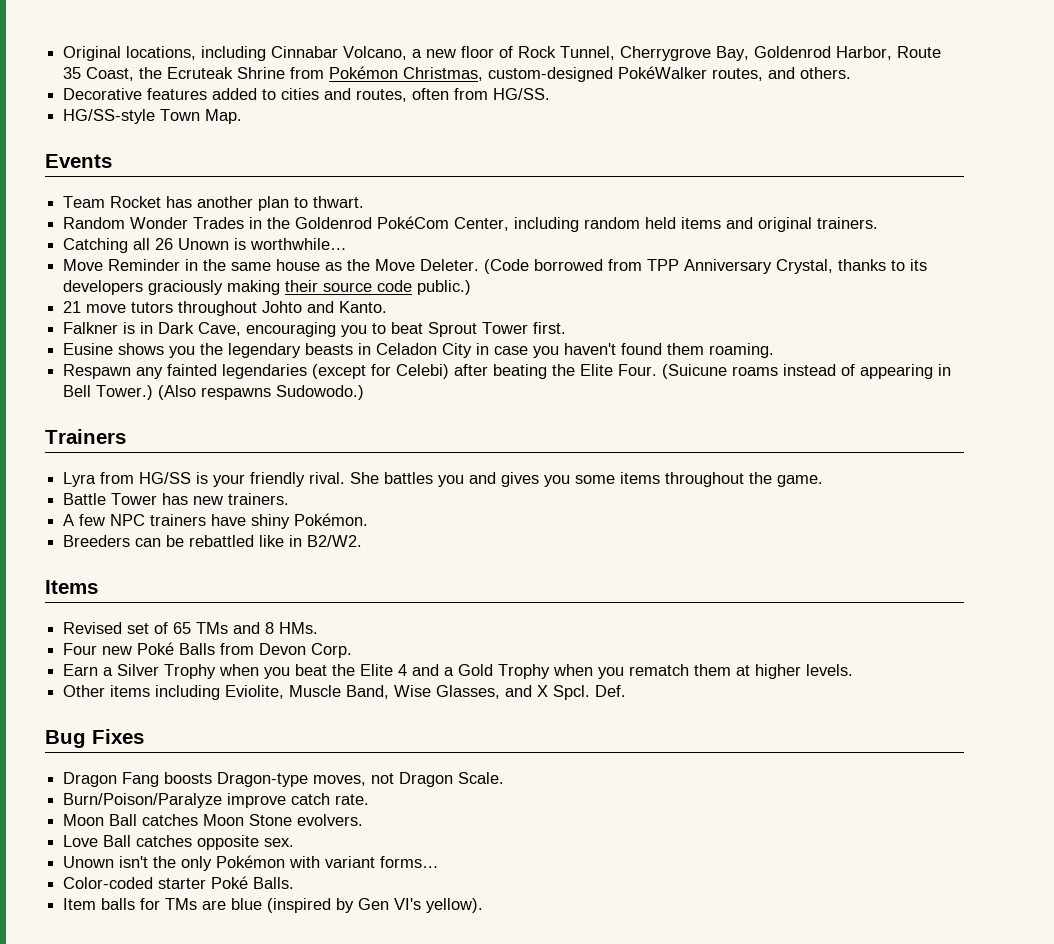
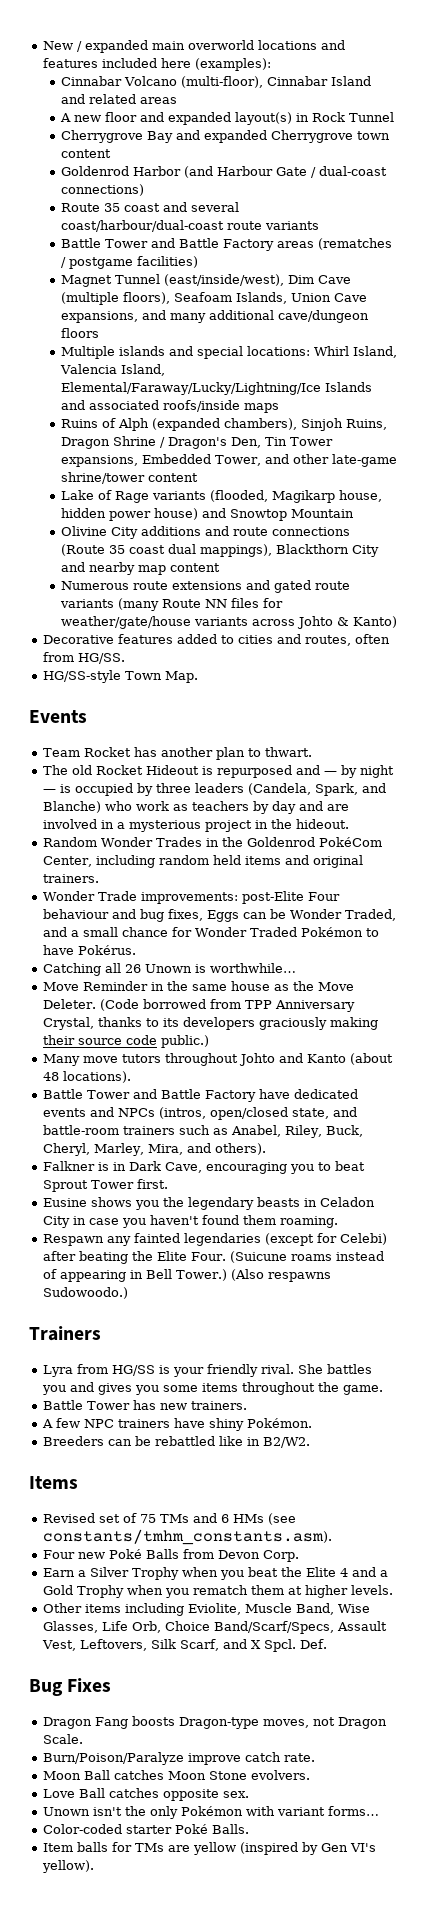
[63,46,942,61] [63,66,852,82] Original locations, including Cinnabar Volcano, a new floor of Rock Tunnel, Cherrygrove Bay, Goldenrod Harbor, Route 35 Coast, the Ecruteak Shrine from Pokémon Christmas, custom-designed PokéWalker routes, and others. -> [43,40,346,53] [43,58,272,71] [61,76,372,88] [61,94,178,104] [60,112,395,125] [61,130,391,143] [61,149,112,158] [61,166,388,178] [61,184,145,196] [61,202,240,212] [61,220,320,232] [61,238,393,251] [61,256,199,269] [61,274,352,287] [61,292,368,305] [61,310,370,323] [61,328,100,338] [61,346,398,359] [60,364,166,376] [61,382,373,395] [61,400,280,413] [61,418,388,431] [61,436,334,449] [61,454,398,467] [61,472,199,484] [61,490,383,503] [61,508,355,521] [61,526,351,539] [61,544,380,557] [61,562,221,575] [61,580,351,593] [60,598,284,611] [61,616,398,629] New / expanded main overworld locations and features included here (examples): // Cinnabar Volcano (multi-floor), Cinnabar Island and related areas // A new floor and expanded layout(s) in Rock Tunnel // Cherrygrove Bay and expanded Cherrygrove town content // Goldenrod Harbor (and Harbour Gate / dual-coast connections) // Route 35 coast and several coast/harbour/dual-coast route variants // Battle Tower and Battle Factory areas (rematches / postgame facilities) // Magnet Tunnel (east/inside/west), Dim Cave (multiple floors), Seafoam Islands, Union Cave expansions, and many additional cave/dungeon floors // Multiple islands and special locations: Whirl Island, Valencia Island, Elemental/Faraway/Lucky/Lightning/Ice Islands and associated roofs/inside maps // Ruins of Alph (expanded chambers), Sinjoh Ruins, Dragon Shrine / Dragon's Den, Tin Tower expansions, Embedded Tower, and other late-game shrine/tower content // Lake of Rage variants (flooded, Magikarp house, hidden power house) and Snowtop Mountain // Olivine City additions and route connections (Route 35 coast dual mappings), Blackthorn City and nearby map content // Numerous route extensions and gated route variants (many Route NN files for weather/gate/house variants across Johto & Kanto)
(365, 202) none -> [43,765,395,778] [43,783,387,796] [43,801,350,814] [43,819,350,832] // The old Rocket Hideout is repurposed and — by night — is occupied by three leaders (Candela, Spark, and Blanche) who work as teachers by day and are involved in a mysterious project in the hideout.
(879, 223) none -> [43,891,341,904] [43,909,397,922] [43,927,380,937] [43,945,137,955] // Wonder Trade improvements: post-Elite Four behaviour and bug fixes, Eggs can be Wonder Traded, and a small chance for Wonder Traded Pokémon to have Pokérus.
[63,301,82,313] 21 -> [43,1054,81,1066] Many
[339,301,388,313] Kanto. -> [307,1053,394,1065] [43,1071,132,1083] [43,1089,359,1102] [43,1107,358,1120] [43,1125,364,1138] [43,1143,267,1156] Kanto (about 48 locations). // Battle Tower and Battle Factory have dedicated events and NPCs (intros, open/closed state, and battle-room trainers such as Anabel, Riley, Buck, Cheryl, Marley, Mira, and others).
[276,385,365,400] Sudowodo.) -> [43,1287,129,1299] Sudowoodo.)
[173,622,192,634] 65 -> [140,1514,157,1523] 75
[265,622,319,634] 8 HMs. -> [221,1513,297,1525] [43,1529,333,1545] 6 HMs (see constants/tmhm_constants.asm).
(501, 692) none -> [102,1621,388,1634] [42,1639,220,1651] Life Orb, Choice Band/Scarf/Specs, Assault Vest, Leftovers, Silk Scarf,
[231,898,263,910] blue -> [193,1842,237,1855] yellow

